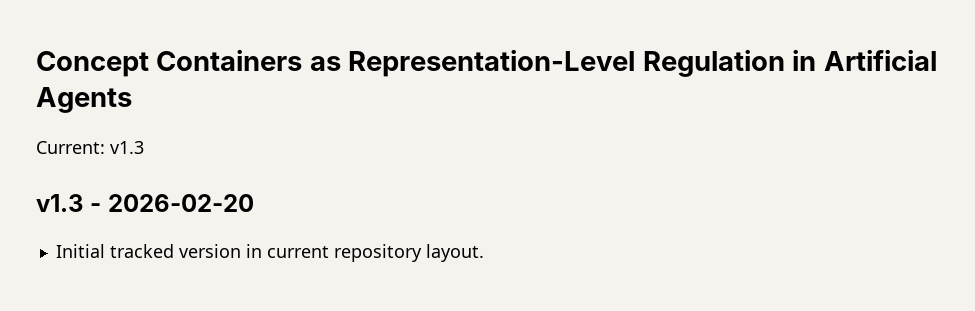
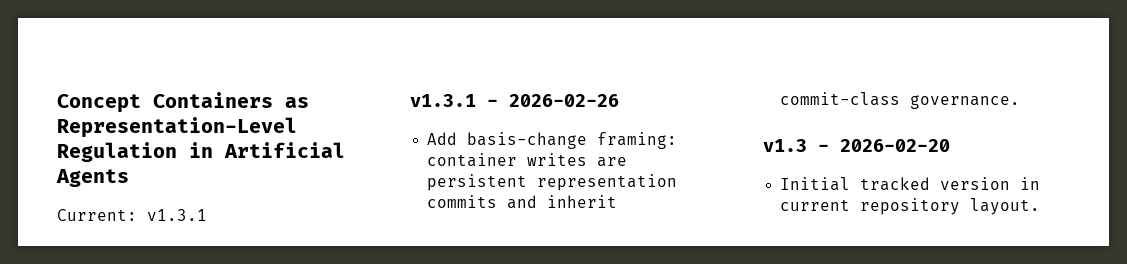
[110,141,144,154] v1.3 -> [147,209,207,221] [410,94,619,107] [427,132,678,149] [427,153,628,167] [427,174,678,191] [427,195,618,209] [780,92,1021,109] v1.3.1 // v1.3.1 - 2026-02-26 // Add basis-change framing: container writes are persistent representation commits and inherit commit-class governance.

